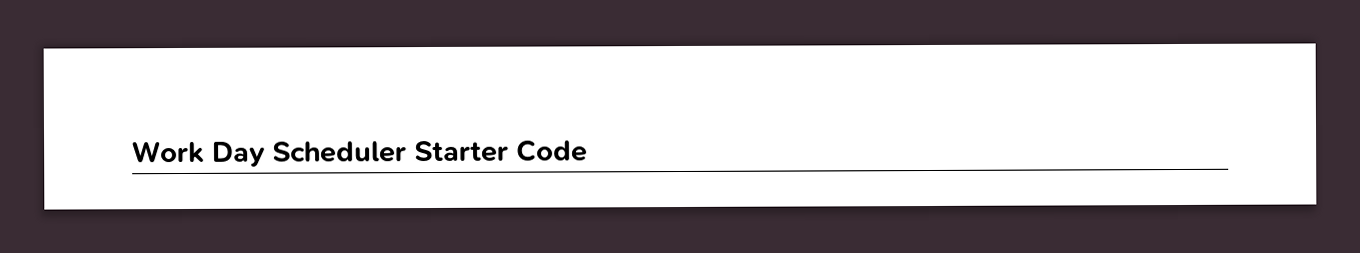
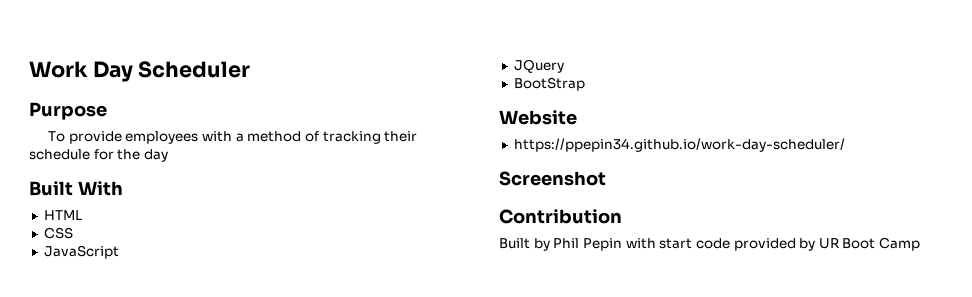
[414,139,588,163] Starter Code -> [29,102,107,120] [48,131,418,144] [29,149,168,162] [29,181,123,196] [43,210,82,220] [43,227,73,239] [43,245,119,259] [513,59,564,73] [513,77,585,91] [499,110,577,125] [513,138,845,152] [499,171,606,186] [499,209,622,224] [499,237,921,251] // Purpose // To provide employees with a method of tracking their schedule for the day // Built With // HTML // CSS // JavaScript // JQuery // BootStrap // Website // https://ppepin34.github.io/work-day-scheduler/ // Screenshot // Contribution // Built by Phil Pepin with start code provided by UR Boot Camp

